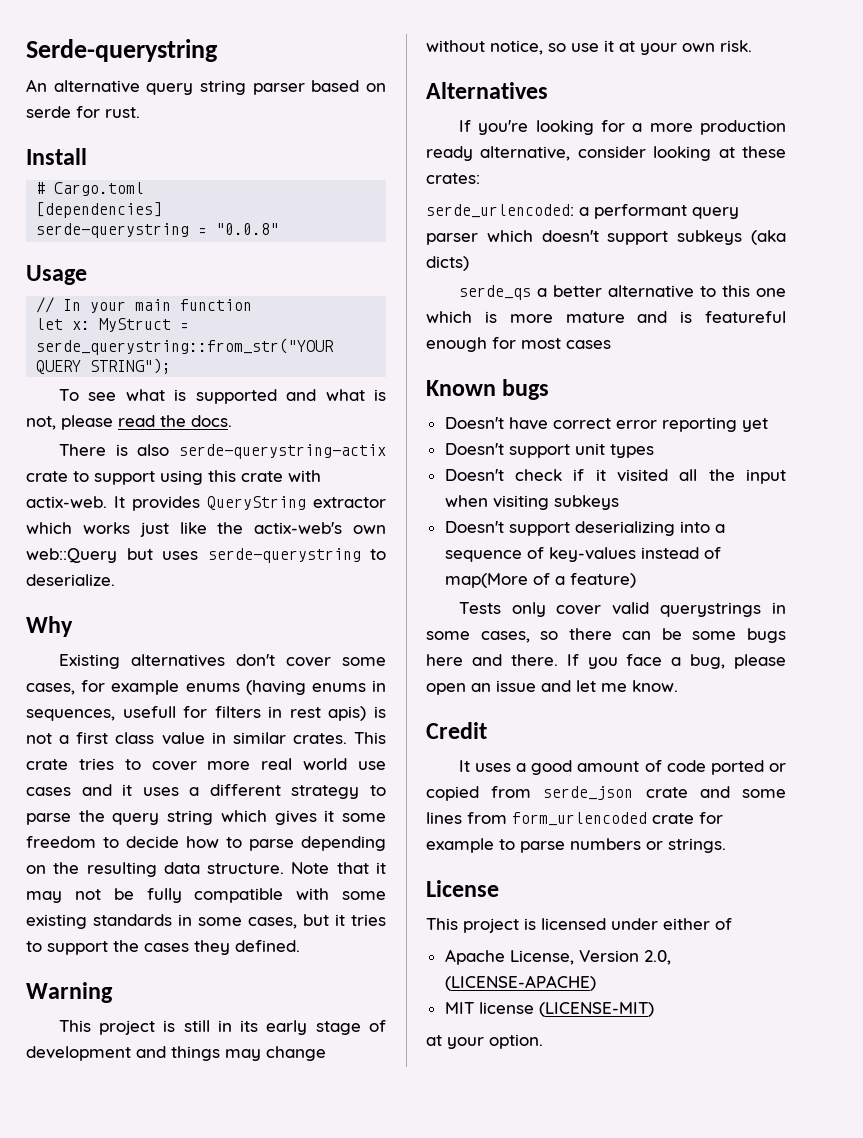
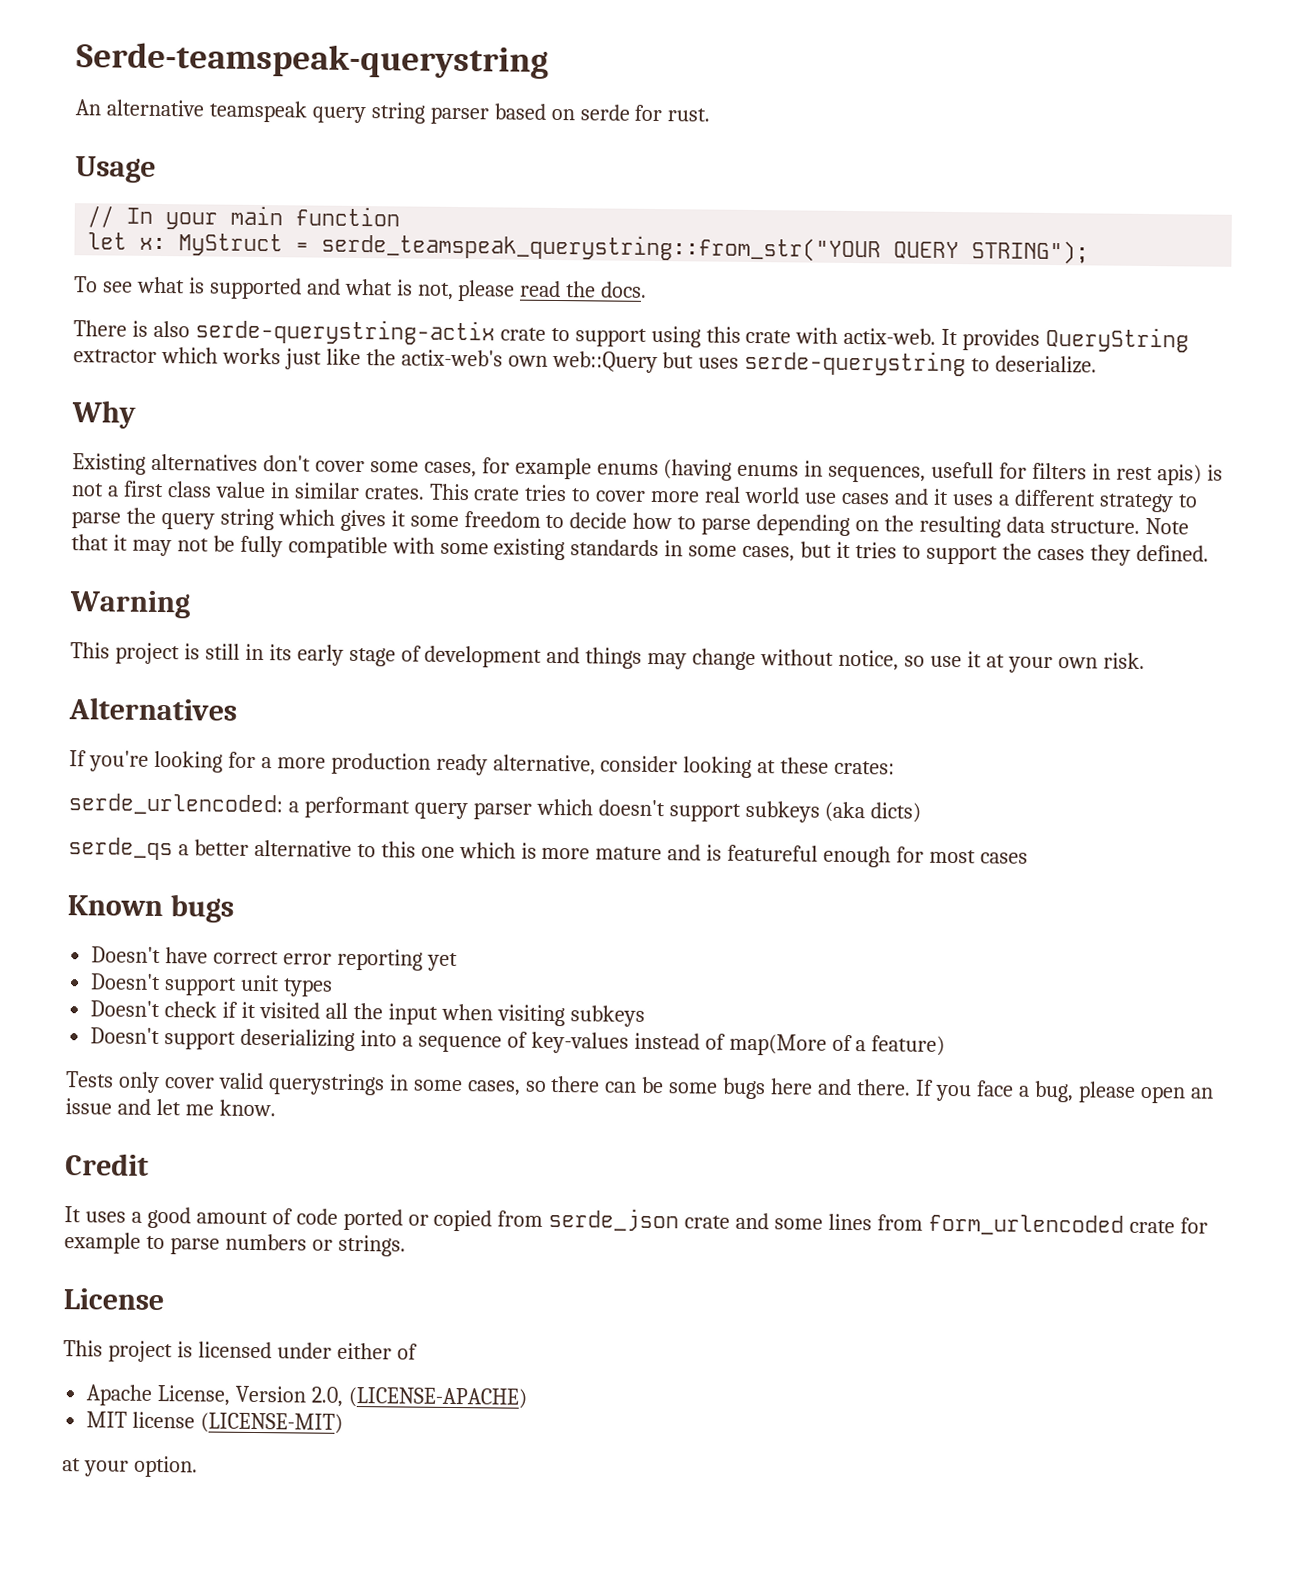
[26,39,218,62] Serde-querystring -> [76,42,549,79] Serde-teamspeak-querystring
(140, 86) none -> [208,100,307,123] teamspeak
[26,148,87,165] [36,182,145,196] [36,202,163,218] [36,223,280,238] // Install // # Cargo.toml // [dependencies] // serde-querystring = "0.0.8" -> (711, 115) none
[36,338,335,355] serde_querystring::from_str("YOUR -> [321,232,882,263] serde_teamspeak_querystring::from_str("YOUR

